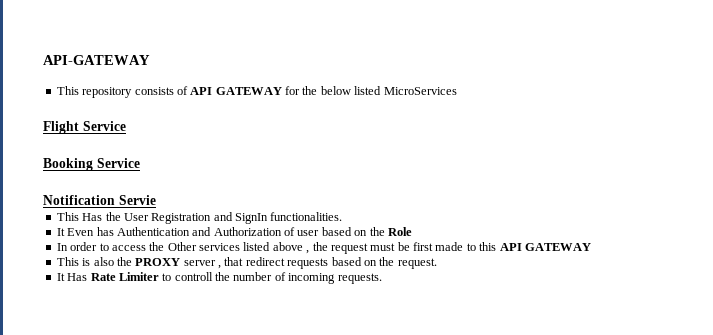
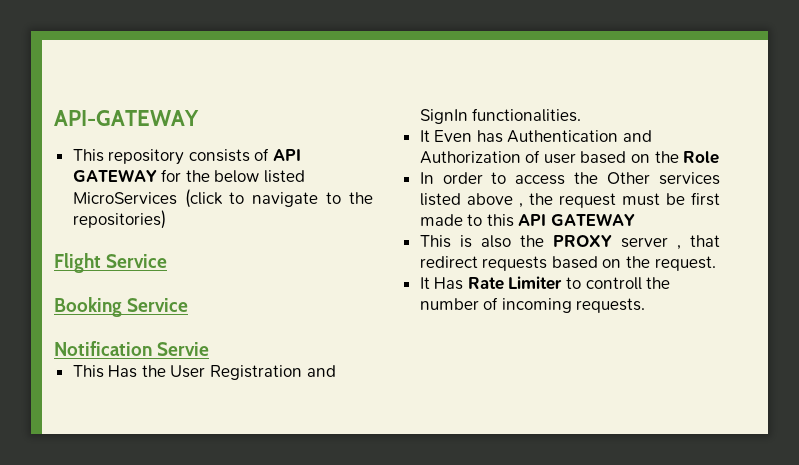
(457, 91) none -> [184,189,374,208] [72,210,166,229] (click to navigate to the repositories)

